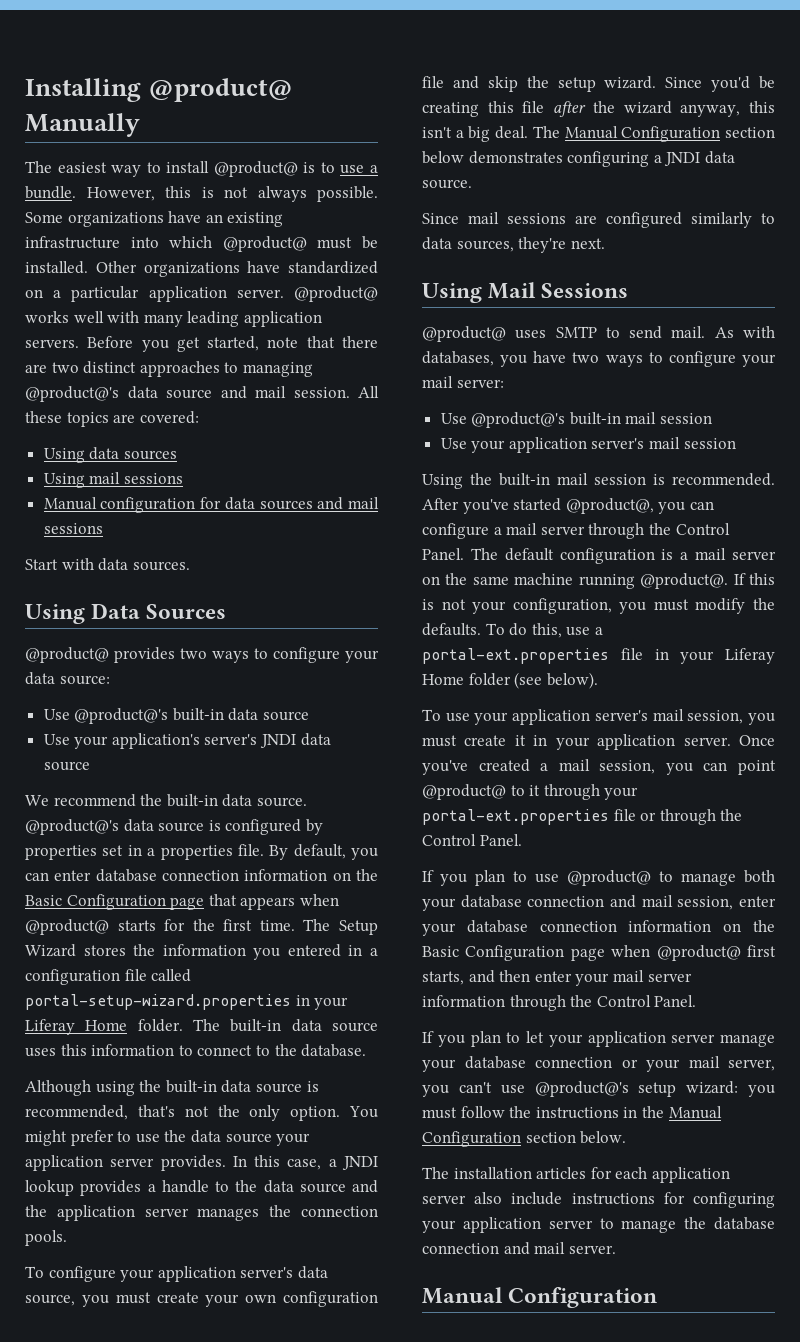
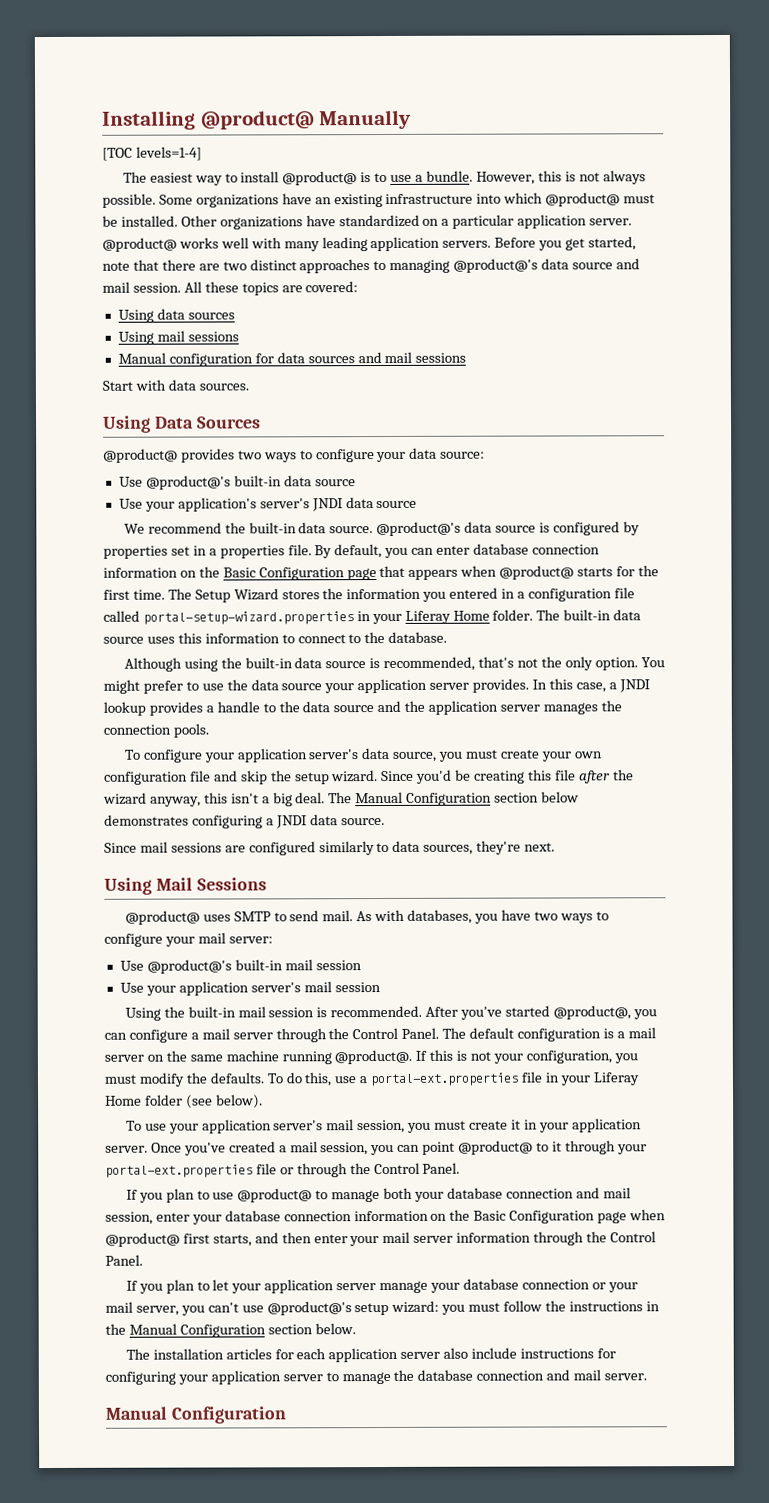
(140, 125) none -> [102,146,202,161] // [TOC levels=1-4]

